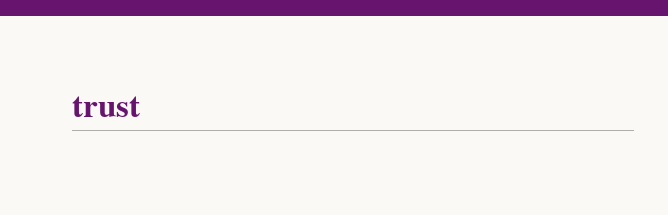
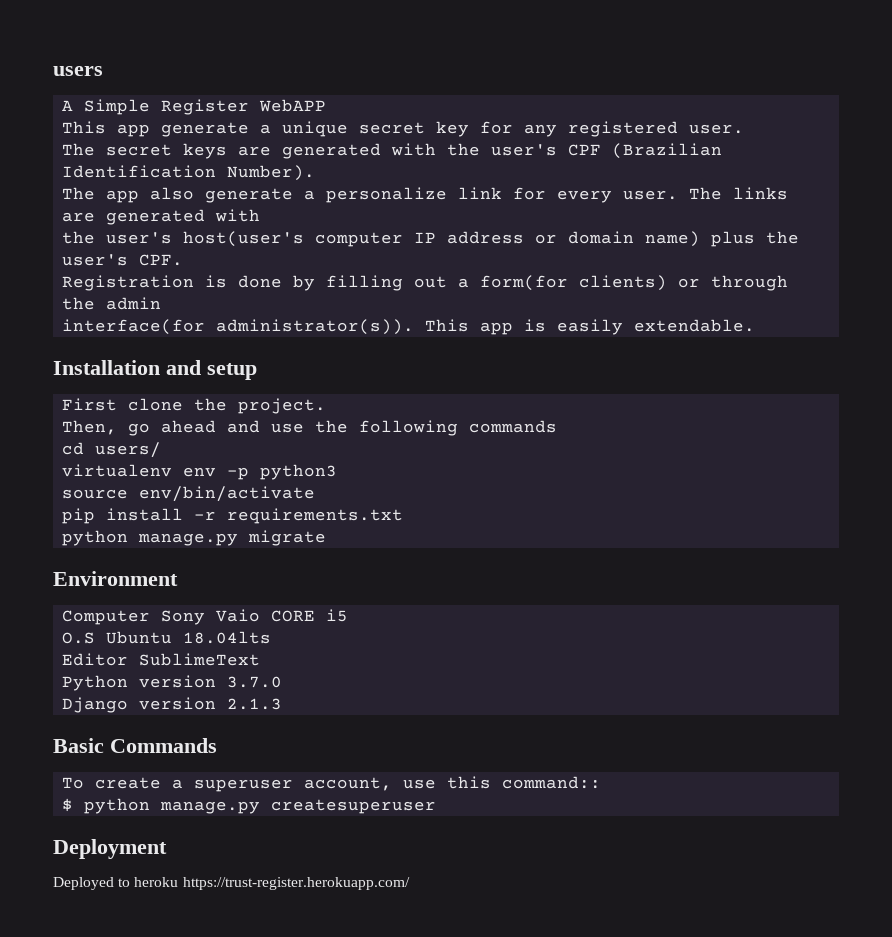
[72,96,140,117] trust -> [53,66,103,76] [62,99,327,115] [62,121,745,137] [62,143,723,159] [62,165,316,181] [62,187,789,203] [62,209,261,225] [62,231,800,247] [62,254,184,266] [62,275,789,291] [62,297,162,310] [62,319,756,335] [53,360,257,380] [62,398,327,414] [62,420,558,436] [62,442,162,458] [62,464,338,480] [62,486,316,502] [62,508,404,524] [62,530,327,546] [53,571,178,586] [62,609,349,625] [62,631,272,644] [62,653,261,666] [62,675,283,691] [62,697,283,713] [53,738,217,753] [62,776,602,792] [62,798,437,814] [53,839,167,859] [53,877,410,890] users // A Simple Register WebAPP // This app generate a unique secret key for any registered user. // The secret keys are generated with the user's CPF (Brazilian Identification Number). // The app also generate a personalize link for every user. The links are generated with // the user's host(user's computer IP address or domain name) plus the user's CPF. // Registration is done by filling out a form(for clients) or through the admin // interface(for administrator(s)). This app is easily extendable. // Installation and setup // First clone the project. // Then, go ahead and use the following commands // cd users/ // virtualenv env -p python3 // source env/bin/activate // pip install -r requirements.txt // python manage.py migrate // Environment // Computer Sony Vaio CORE i5 // O.S Ubuntu 18.04lts // Editor SublimeText // Python version 3.7.0 // Django version 2.1.3 // Basic Commands // To create a superuser account, use this command:: // $ python manage.py createsuperuser // Deployment // Deployed to heroku https://trust-register.herokuapp.com/

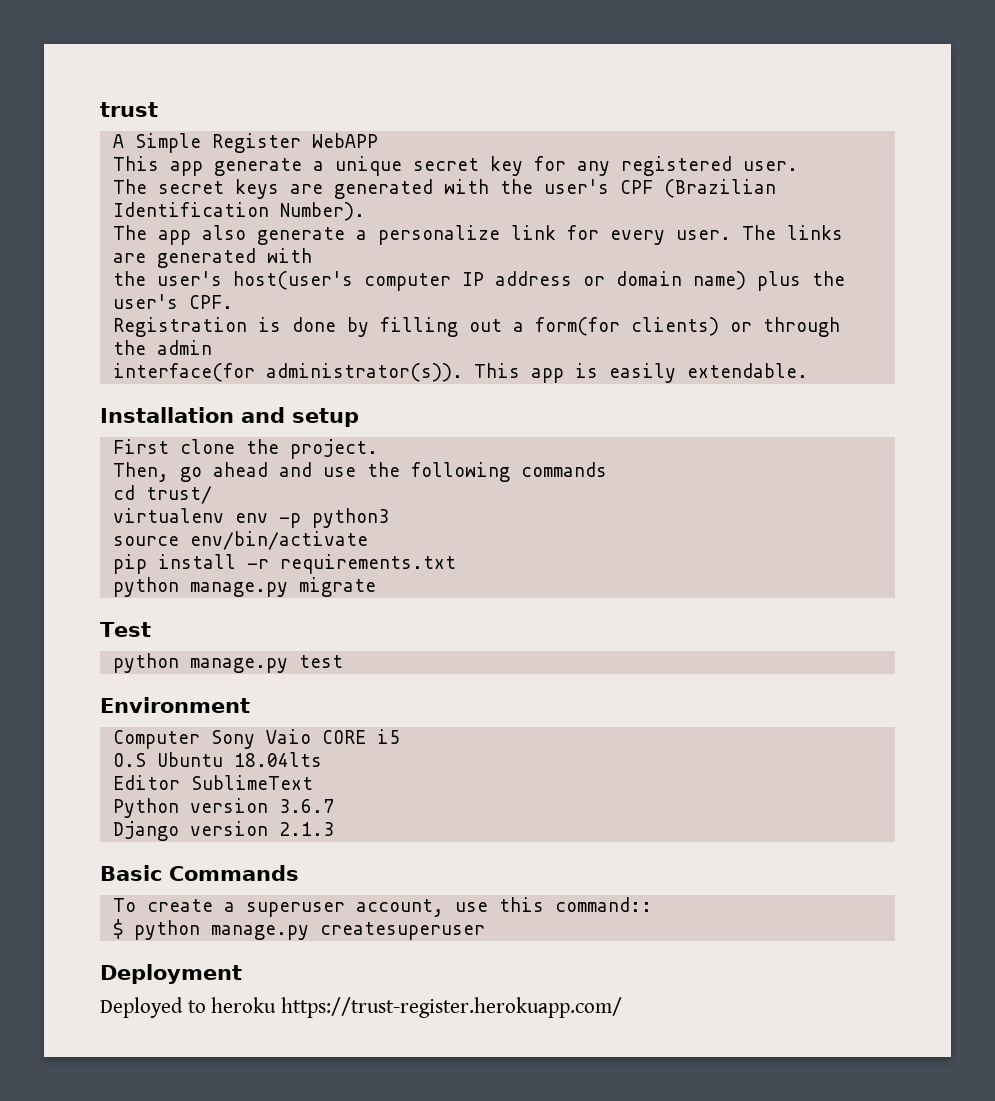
[53,66,103,76] users -> [100,102,158,117] trust
[95,442,162,458] users/ -> [145,486,212,504] trust/
(327, 538) none -> [100,622,151,637] [112,653,343,673] // Test // python manage.py test
[227,676,283,688] 3.7.0 -> [278,799,334,813] 3.6.7

